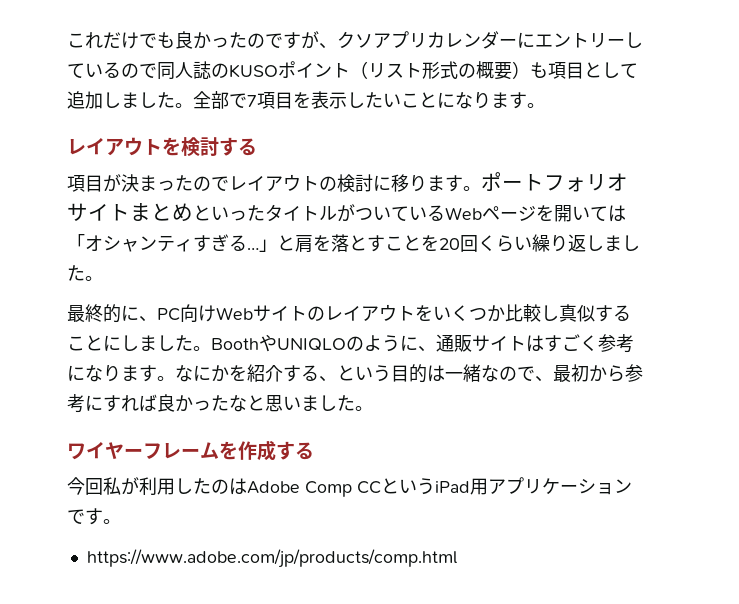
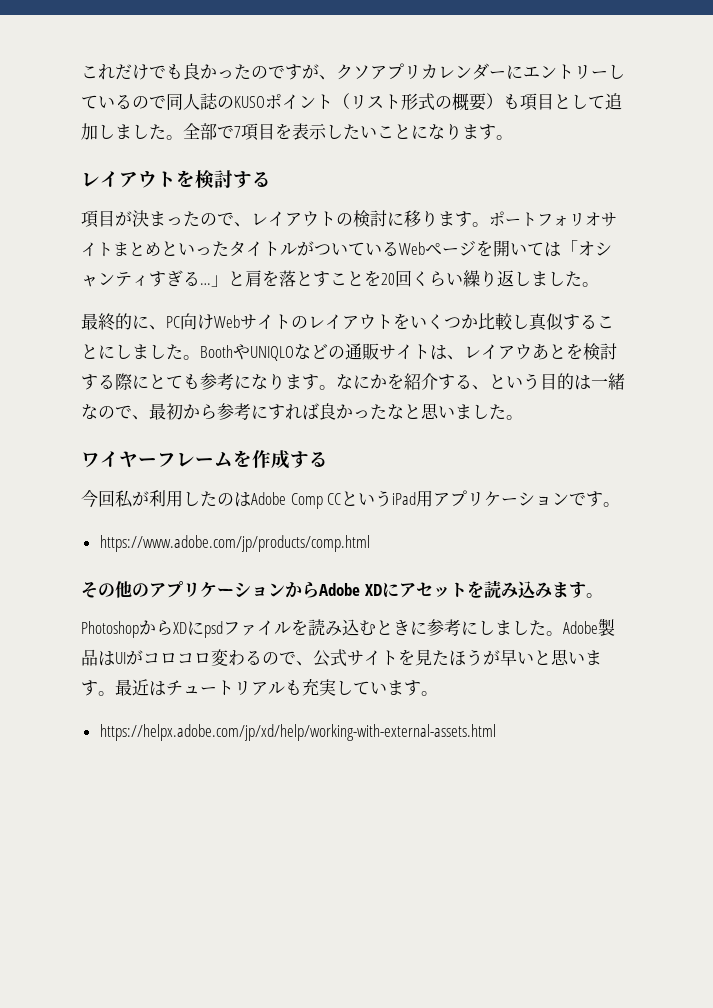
(229, 183) none -> [234,222,251,227] 、
[346,335,436,352] のように、 -> [294,344,345,359] などの
[544,334,598,352] すごく -> [447,343,617,360] [81,373,200,390] 、レイアウあとを検討する際にとても
(457, 558) none -> [81,580,603,599] [81,618,615,638] [81,649,602,667] [81,678,438,696] [99,724,496,741] // その他のアプリケーションからAdobe XDにアセットを読み込みます。 // PhotoshopからXDにpsdファイルを読み込むときに参考にしました。Adobe製品はUIがコロコロ変わるので、公式サイトを見たほうが早いと思います。最近はチュートリアルも充実しています。 // https://helpx.adobe.com/jp/xd/help/working-with-external-assets.html

